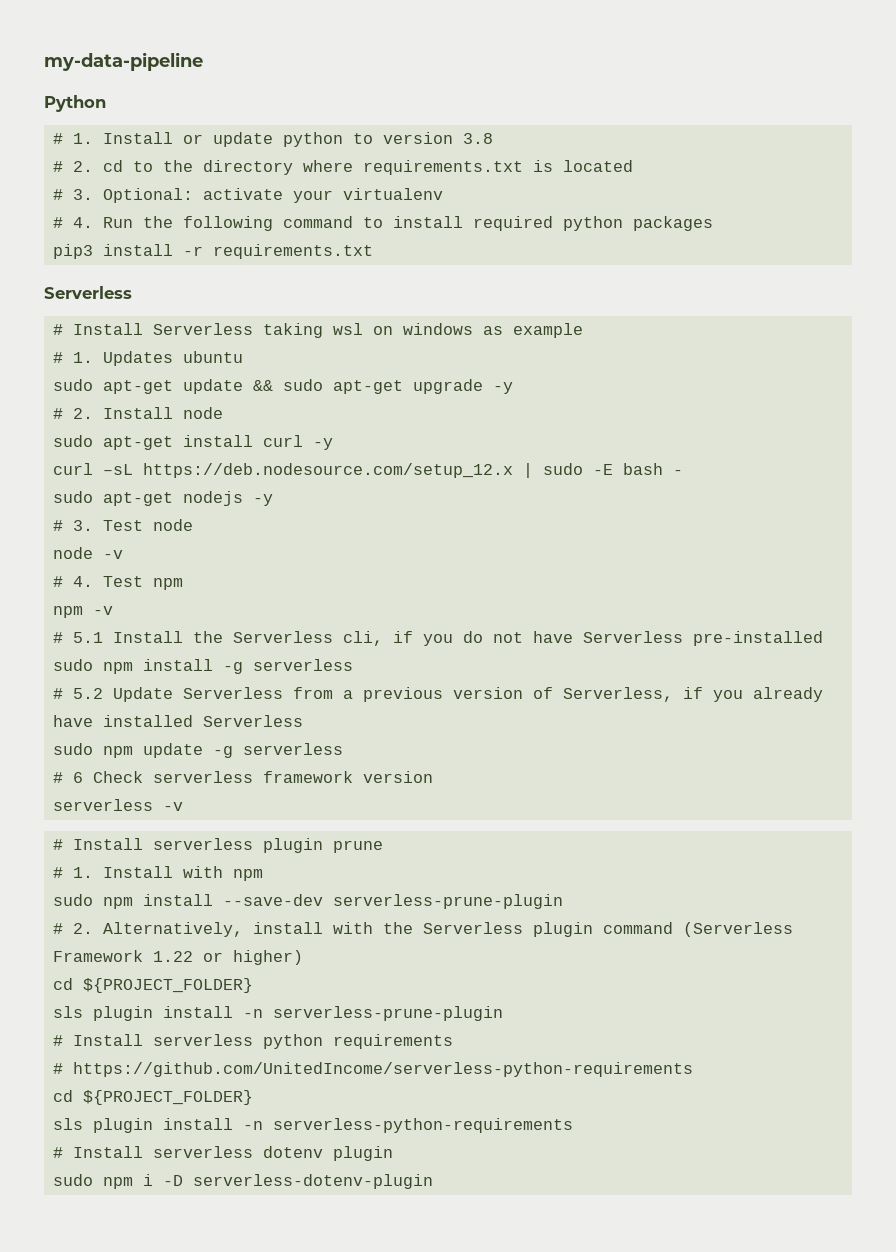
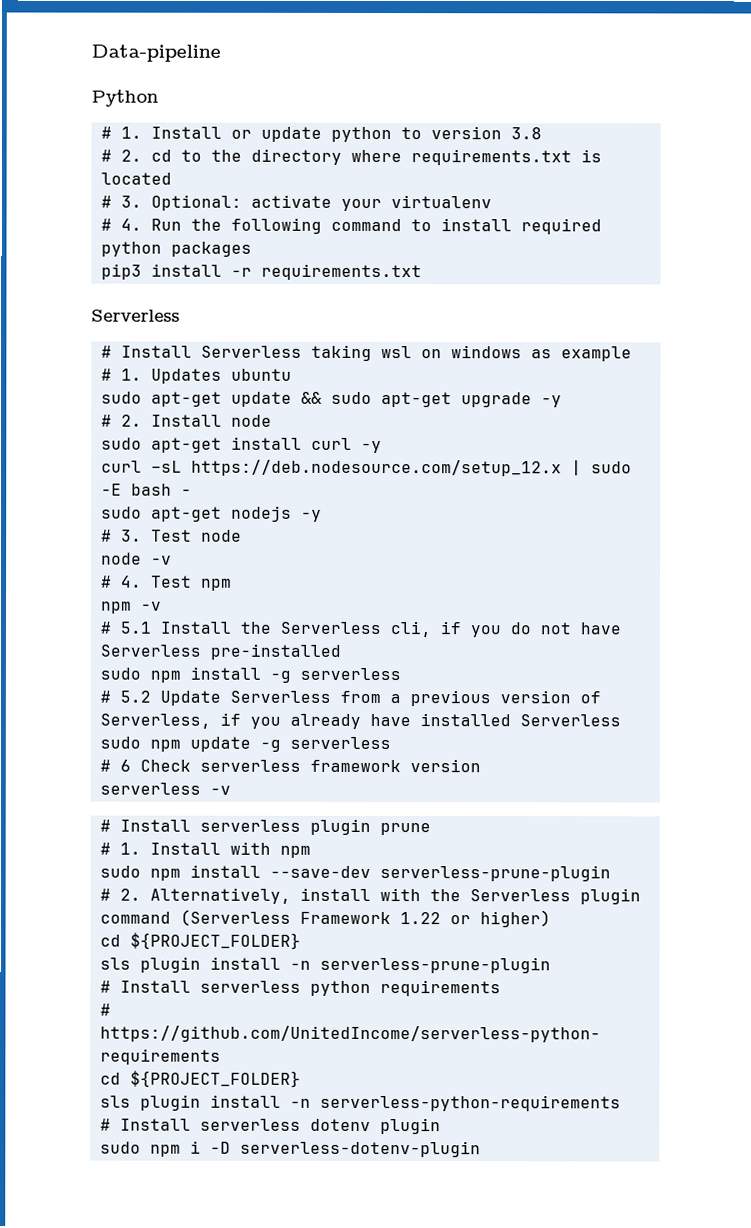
[44,52,203,71] my-data-pipeline -> [91,44,221,62] Data-pipeline

